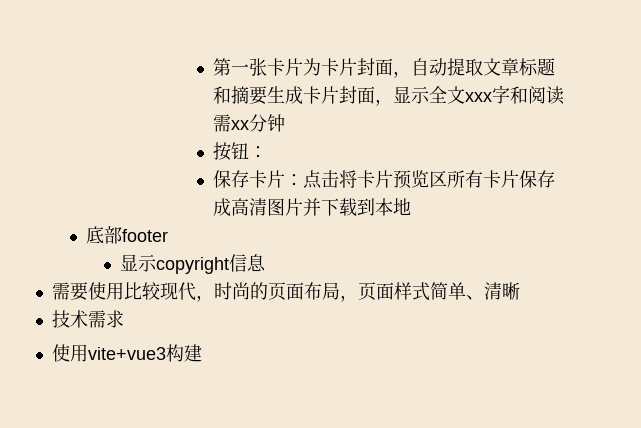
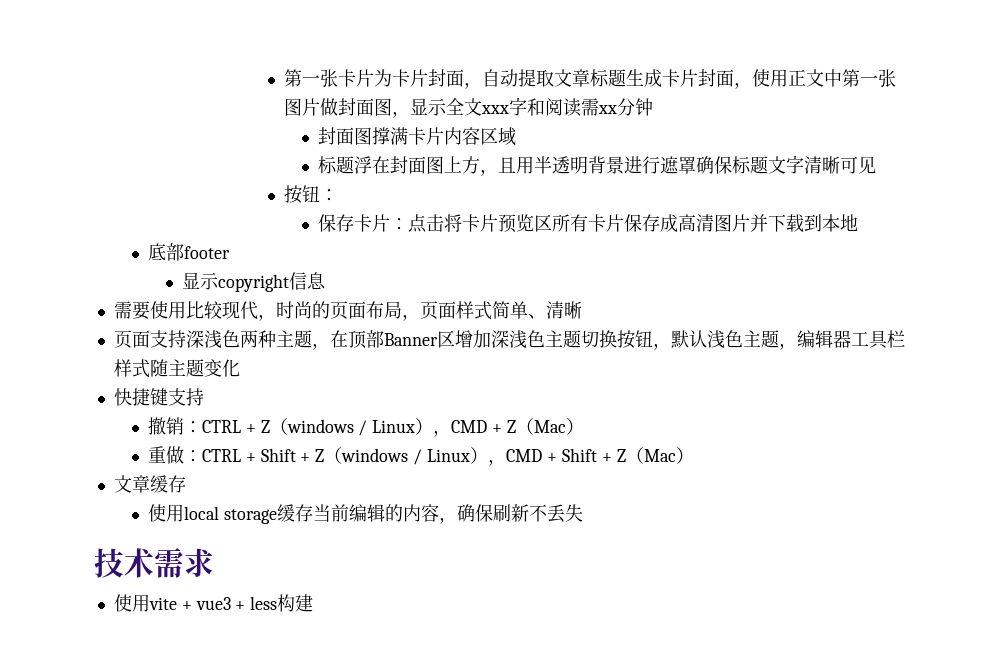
[213,86,268,105] 和摘要 -> (627, 78) none
(394, 102) none -> [752,69,897,87] [284,98,411,118] 使用正文中第一张图片做封面图，
(286, 123) none -> [318,127,517,146] [318,155,877,176] // 封面图撑满卡片内容区域 // 标题浮在封面图上方，且用半透明背景进行遮罩确保标题文字清晰可见
[51,310,124,328] [51,344,166,362] 技术需求 // 使用vite+vue3 -> [113,330,905,350] [113,359,240,378] [113,388,204,406] [147,417,585,437] [147,446,694,466] [113,475,186,493] [147,504,583,524] [94,548,214,578] [113,594,278,612] 页面支持深浅色两种主题，在顶部Banner区增加深浅色主题切换按钮，默认浅色主题，编辑器工具栏样式随主题变化 // 快捷键支持 // 撤销：CTRL + Z（windows / Linux），CMD + Z（Mac） // 重做：CTRL + Shift + Z（windows / Linux），CMD + Shift + Z（Mac） // 文章缓存 // 使用local storage缓存当前编辑的内容，确保刷新不丢失 // 技术需求 // 使用vite + vue3 + less

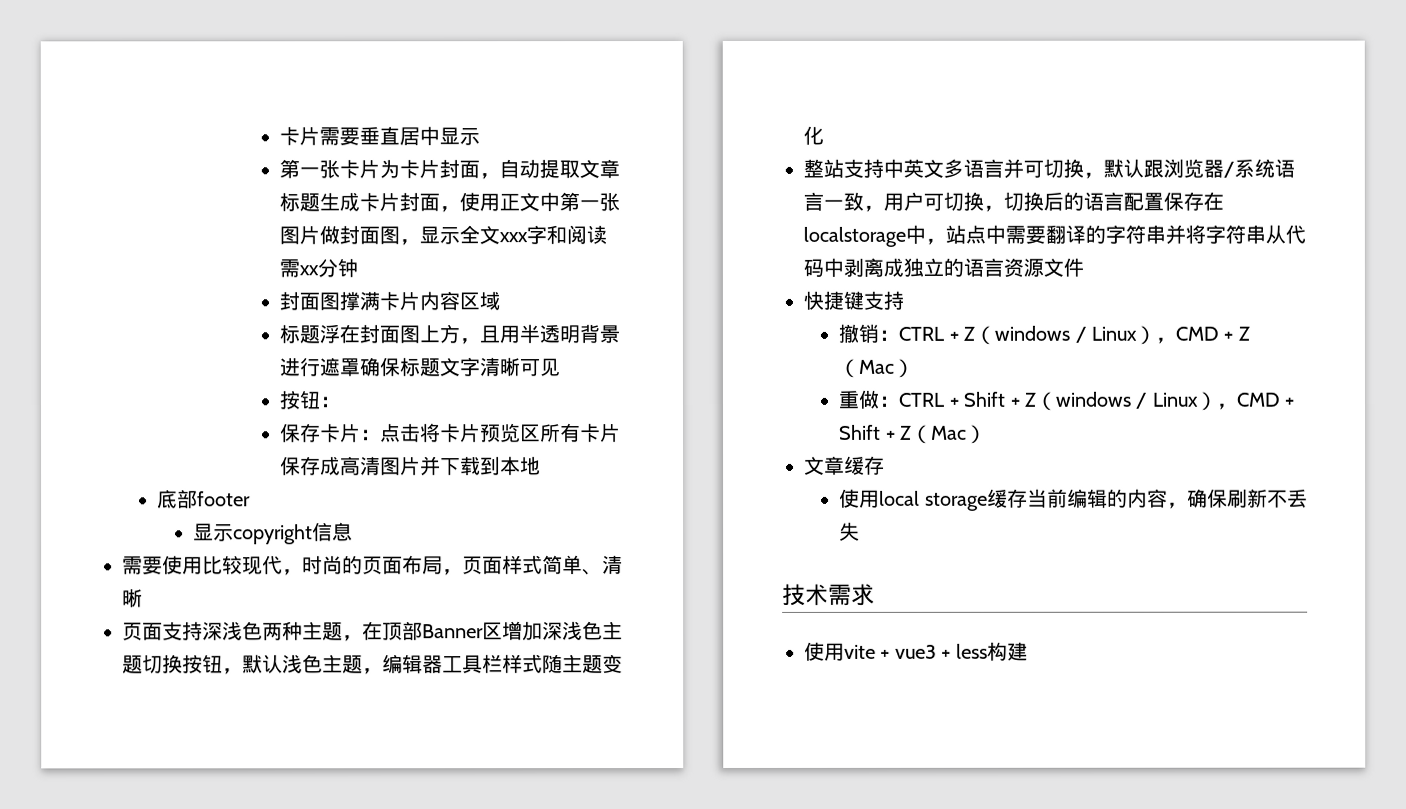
(284, 78) none -> [278,126,480,146] 卡片需要垂直居中显示 //
(240, 368) none -> [803,158,1295,179] [803,191,1224,212] [803,224,1306,247] [803,257,1084,278] // 整站支持中英文多语言并可切换，默认跟浏览器/系统语言一致，用户可切换，切换后的语言配置保存在localstorage中，站点中需要翻译的字符串并将字符串从代码中剥离成独立的语言资源文件

